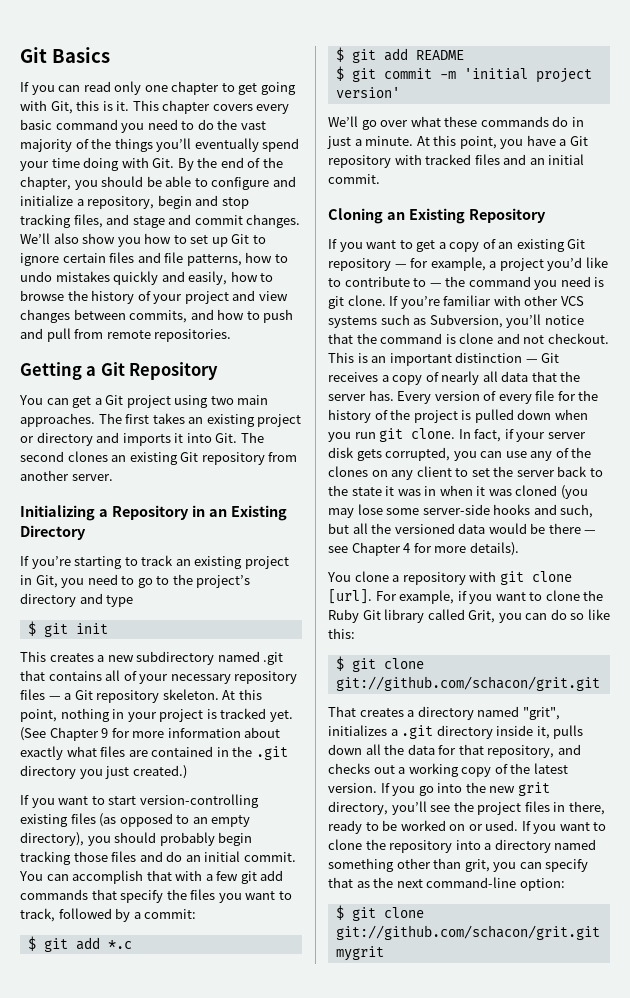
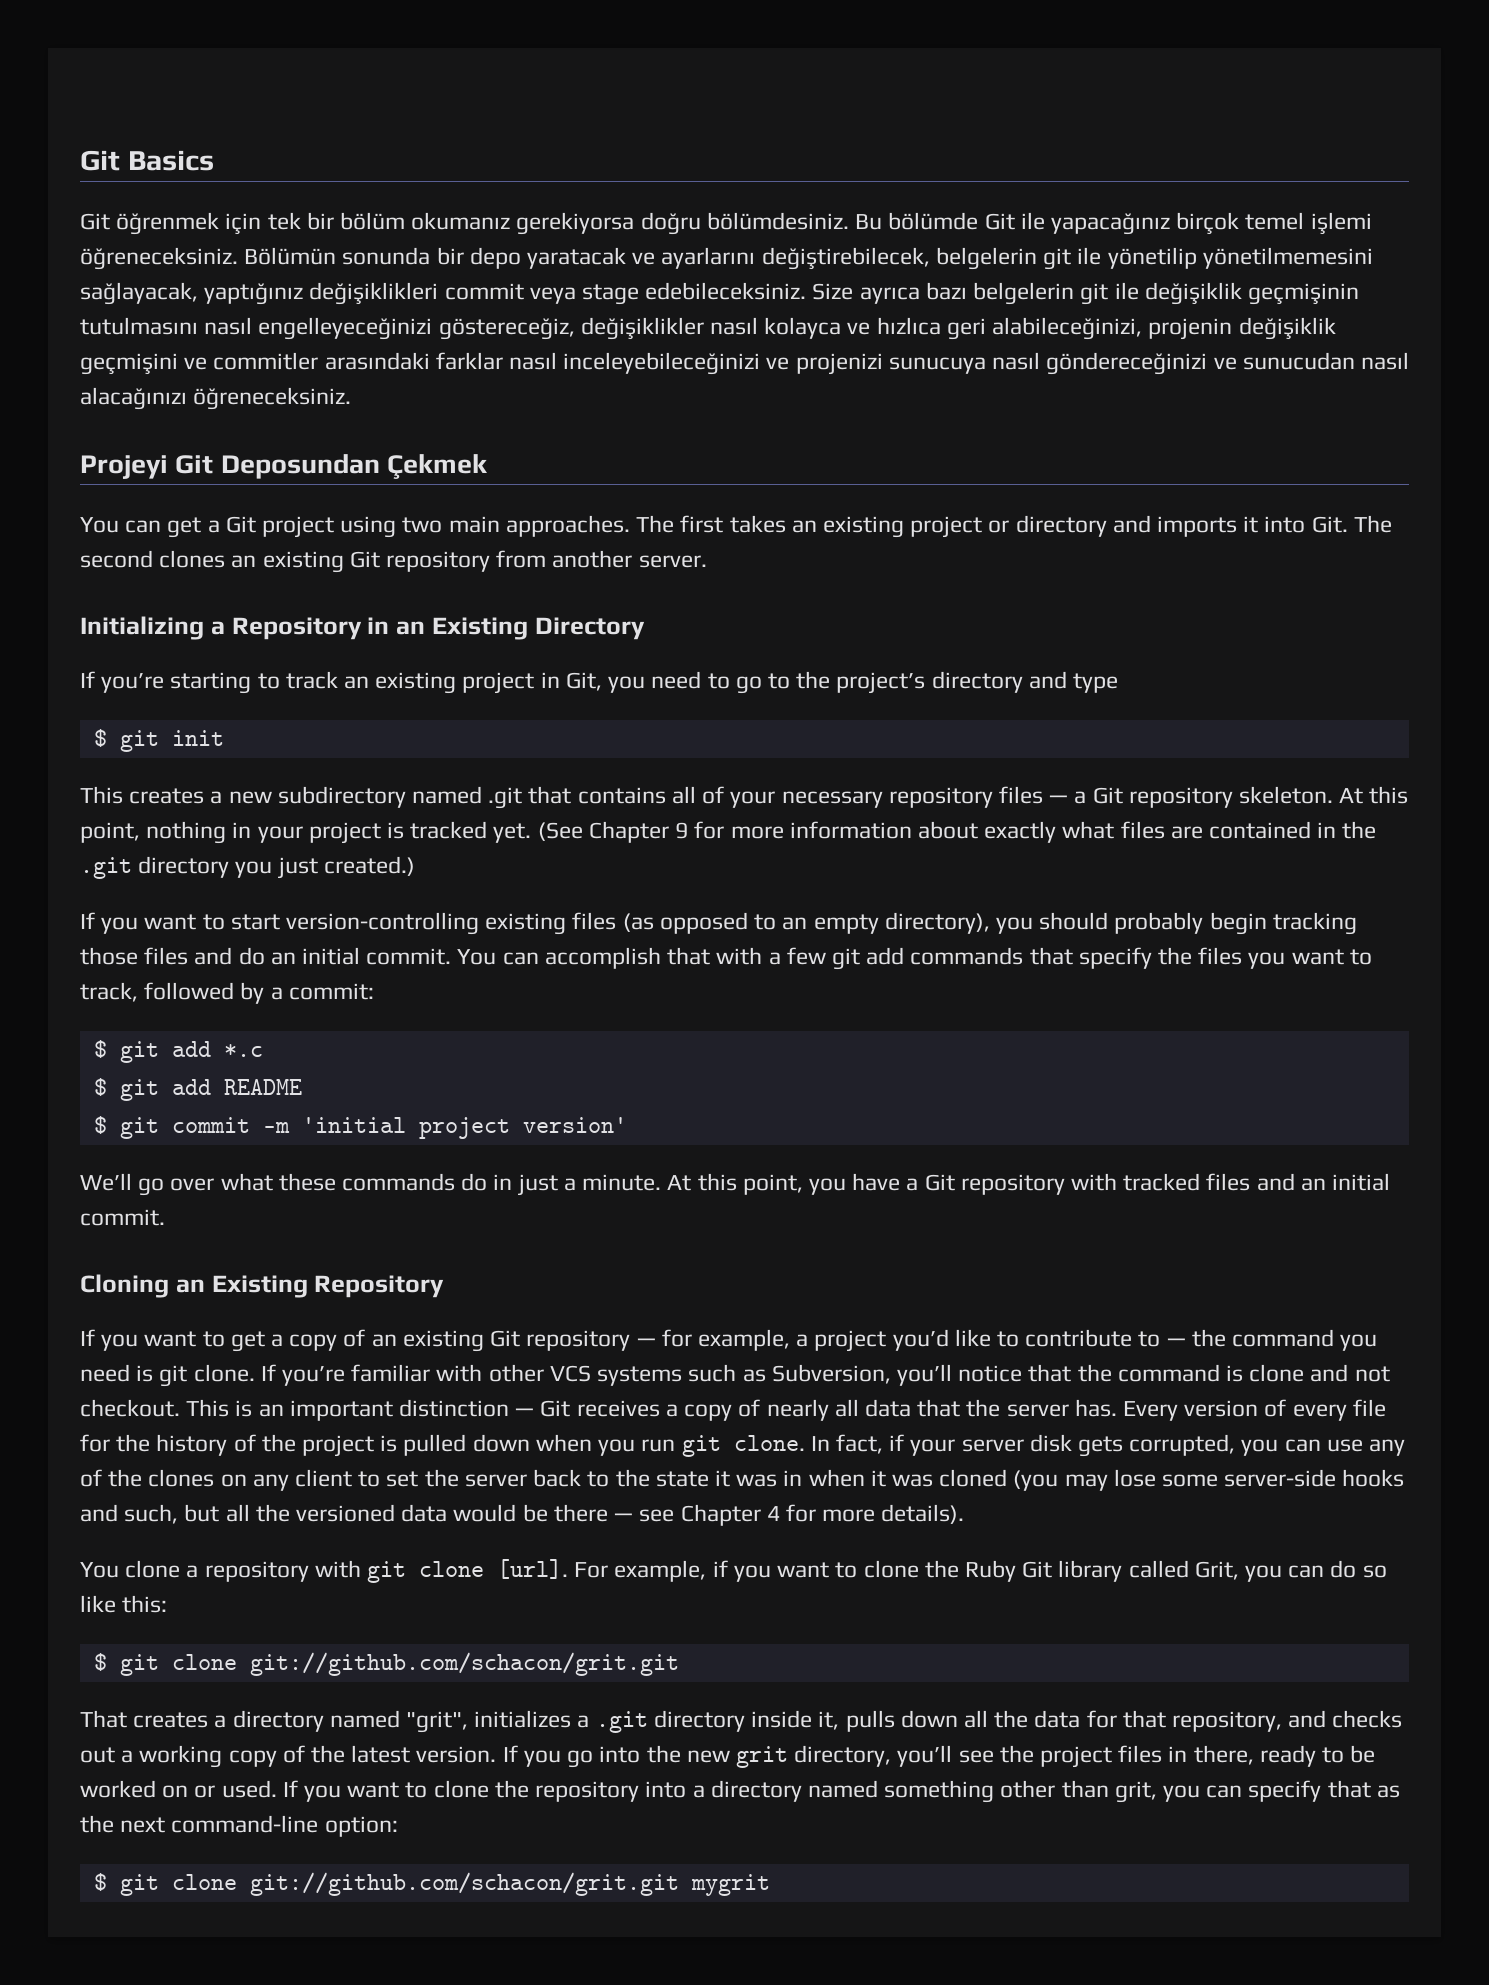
[20,81,296,95] [20,100,290,114] [20,119,266,133] [20,138,300,152] [20,157,283,171] [20,176,296,190] [20,195,249,209] [20,214,301,228] [20,233,266,247] [20,252,288,266] [20,271,274,285] [20,290,288,304] [20,309,294,323] [20,328,232,342] [20,362,219,380] If you can read only one chapter to get going with Git, this is it. This chapter covers every basic command you need to do the vast majority of the things you’ll eventually spend your time doing with Git. By the end of the chapter, you should be able to configure and initialize a repository, begin and stop tracking files, and stage and commit changes. We’ll also show you how to set up Git to ignore certain files and file patterns, how to undo mistakes quickly and easily, how to browse the history of your project and view changes between commits, and how to push and pull from remote repositories. // Getting a Git Repository -> [80,212,1372,235] [80,247,1373,270] [80,282,1359,305] [80,317,1336,340] [80,352,1409,375] [80,387,352,410] [80,454,487,479] Git öğrenmek için tek bir bölüm okumanız gerekiyorsa doğru bölümdesiniz. Bu bölümde Git ile yapacağınız birçok temel işlemi öğreneceksiniz. Bölümün sonunda bir depo yaratacak ve ayarlarını değiştirebilecek, belgelerin git ile yönetilip yönetilmemesini sağlayacak, yaptığınız değişiklikleri commit veya stage edebileceksiniz. Size ayrıca bazı belgelerin git ile değişiklik geçmişinin tutulmasını nasıl engelleyeceğinizi göstereceğiz, değişiklikler nasıl kolayca ve hızlıca geri alabileceğinizi, projenin değişiklik geçmişini ve commitler arasındaki farklar nasıl inceleyebileceğinizi ve projenizi sunucuya nasıl göndereceğinizi ve sunucudan nasıl alacağınızı öğreneceksiniz. // Projeyi Git Deposundan Çekmek

